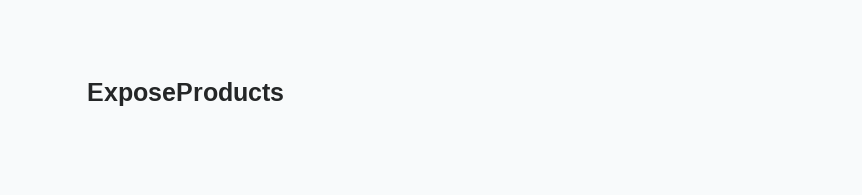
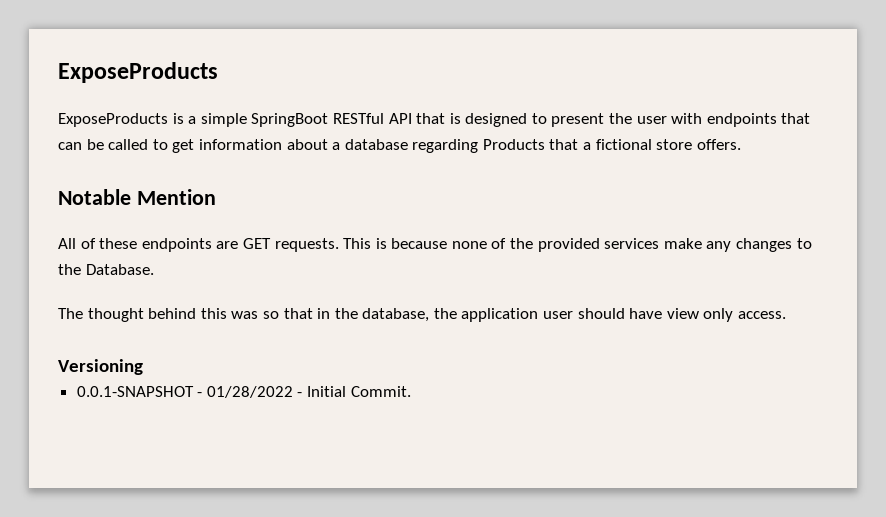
[87,82,284,106] ExposeProducts -> [58,62,218,83] [58,113,811,127] [58,139,741,153] [58,189,216,205] [58,238,812,252] [58,264,154,275] [58,308,787,322] [58,359,143,375] [76,386,411,398] ExposeProducts // ExposeProducts is a simple SpringBoot RESTful API that is designed to present the user with endpoints that can be called to get information about a database regarding Products that a fictional store offers. // Notable Mention // All of these endpoints are GET requests. This is because none of the provided services make any changes to the Database. // The thought behind this was so that in the database, the application user should have view only access. // Versioning // 0.0.1-SNAPSHOT - 01/28/2022 - Initial Commit.

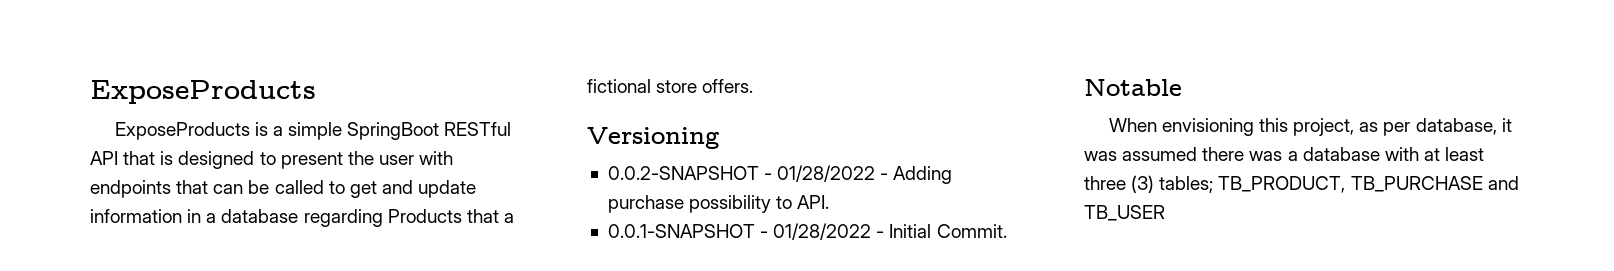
[198,139,328,150] information about -> [381,180,477,198] [90,209,202,223] and update information in
[58,189,216,205] [58,238,812,252] [58,264,154,275] [58,308,787,322] [58,359,143,375] Notable Mention // All of these endpoints are GET requests. This is because none of the provided services make any changes to the Database. // The thought behind this was so that in the database, the application user should have view only access. // Versioning -> [587,127,719,149] [607,165,953,184] [607,195,830,213] Versioning // 0.0.2-SNAPSHOT - 01/28/2022 - Adding purchase possibility to API.
(411, 391) none -> [1084,79,1182,96] [1108,118,1512,136] [1084,147,1485,161] [1084,175,1519,193] [1084,205,1165,221] // Notable // When envisioning this project, as per database, it was assumed there was a database with at least three (3) tables; TB_PRODUCT, TB_PURCHASE and TB_USER

